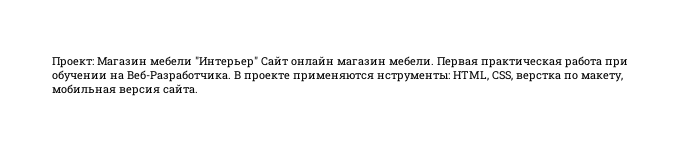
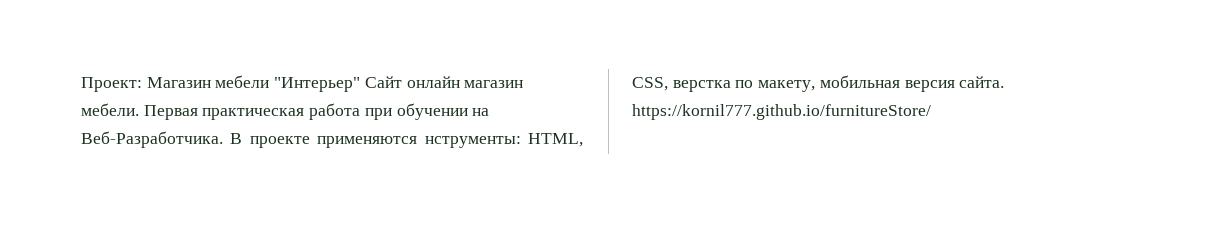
(198, 89) none -> [632,104,931,120] https://kornil777.github.io/furnitureStore/

